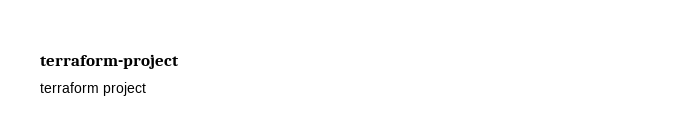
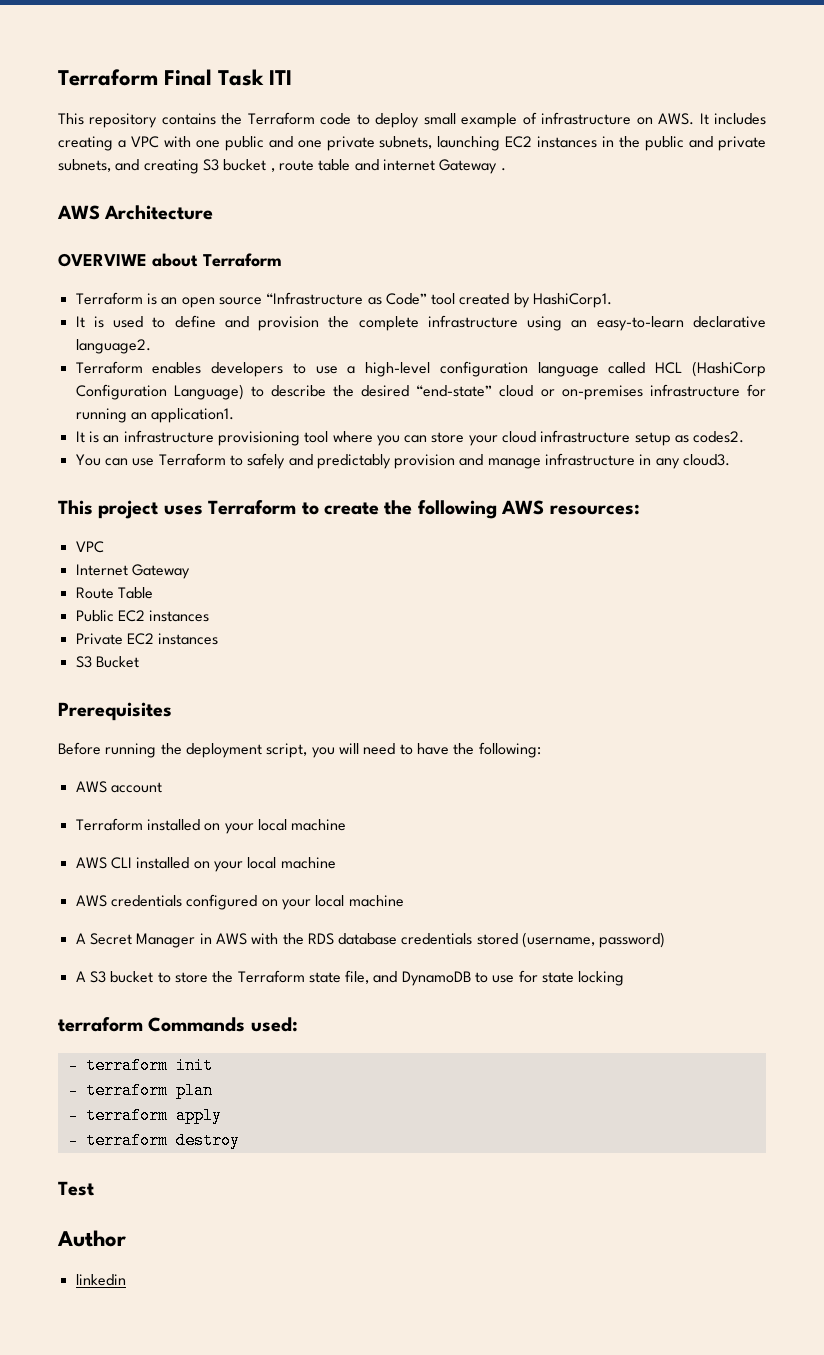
[40,54,179,69] [40,82,146,96] terraform-project // terraform project -> [58,69,293,86] [58,112,767,128] [58,136,767,151] [58,159,506,174] [57,205,214,220] [58,253,282,267] [75,292,613,308] [75,315,766,331] [75,339,151,354] [75,361,766,377] [75,384,766,400] [75,408,235,423] [75,430,745,446] [75,453,731,469] [58,500,640,519] [75,541,104,553] [75,564,190,579] [75,587,153,599] [75,610,210,622] [75,633,219,645] [75,656,139,668] [58,702,172,721] [58,742,541,758] [75,781,162,793] [75,818,347,834] [75,857,336,872] [75,894,404,910] [75,932,666,948] [75,970,625,986] [58,1017,298,1032] [67,1057,213,1074] [67,1082,213,1099] [67,1107,222,1124] [67,1132,240,1149] [58,1181,94,1196] [57,1230,126,1247] [75,1274,126,1286] Terraform Final Task ITI // This repository contains the Terraform code to deploy small example of infrastructure on AWS. It includes creating a VPC with one public and one private subnets, launching EC2 instances in the public and private subnets, and creating S3 bucket , route table and internet Gateway . // AWS Architecture // OVERVIWE about Terraform // Terraform is an open source “Infrastructure as Code” tool created by HashiCorp1. // It is used to define and provision the complete infrastructure using an easy-to-learn declarative language2. // Terraform enables developers to use a high-level configuration language called HCL (HashiCorp Configuration Language) to describe the desired “end-state” cloud or on-premises infrastructure for running an application1. // It is an infrastructure provisioning tool where you can store your cloud infrastructure setup as codes2. // You can use Terraform to safely and predictably provision and manage infrastructure in any cloud3. // This project uses Terraform to create the following AWS resources: // VPC // Internet Gateway // Route Table // Public EC2 instances // Private EC2 instances // S3 Bucket // Prerequisites // Before running the deployment script, you will need to have the following: // AWS account // Terraform installed on your local machine // AWS CLI installed on your local machine // AWS credentials configured on your local machine // A Secret Manager in AWS with the RDS database credentials stored (username, password) // A S3 bucket to store the Terraform state file, and DynamoDB to use for state locking // terraform Commands used: // - terraform init // - terraform plan // - terraform apply // - terraform destroy // Test // Author // linkedin

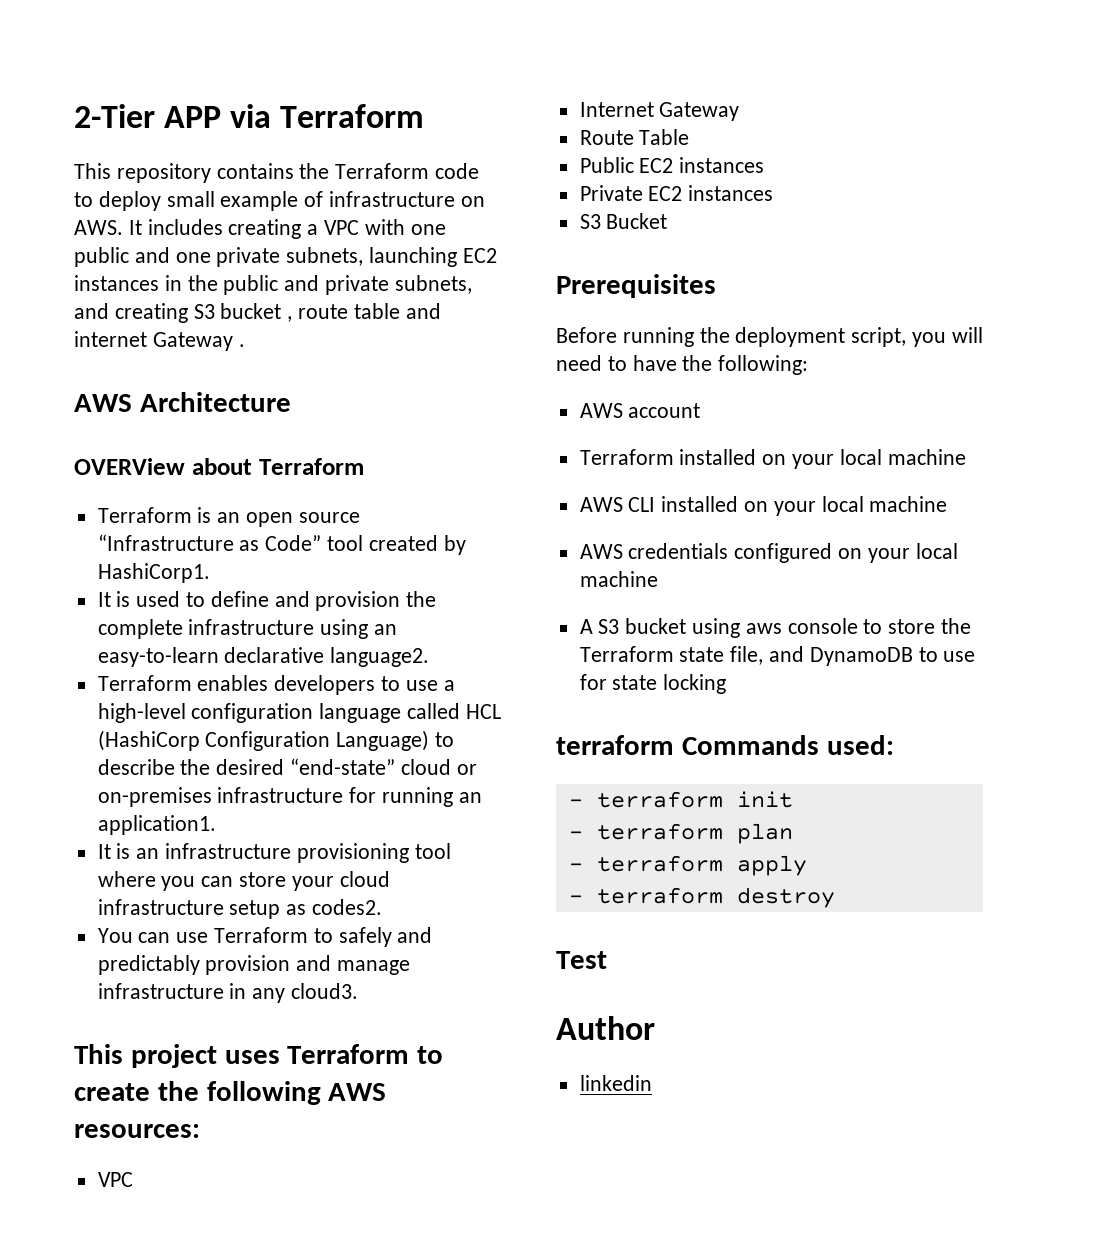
[58,69,293,86] Terraform Final Task ITI -> [74,104,425,128] 2-Tier APP via Terraform
[58,253,147,267] OVERVIWE -> [74,458,185,475] OVERView
[75,932,666,948] // A Secret Manager in AWS with the RDS database credentials stored (username, password) -> (658, 579) none
(154, 977) none -> [692,618,858,638] using aws console

